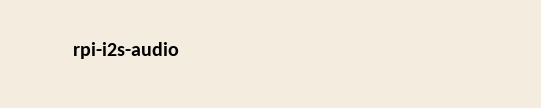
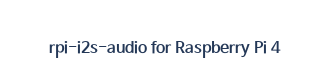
(179, 50) none -> [151,41,281,58] for Raspberry Pi 4

